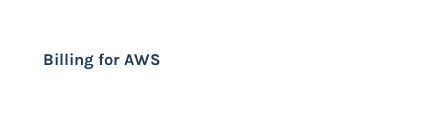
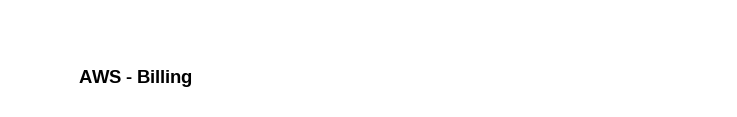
[43,53,161,70] Billing for AWS -> [79,70,192,87] AWS - Billing

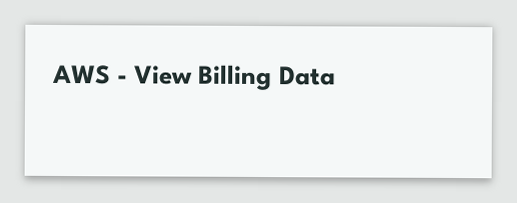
[137,70,192,87] Billing -> [134,64,336,91] View Billing Data

